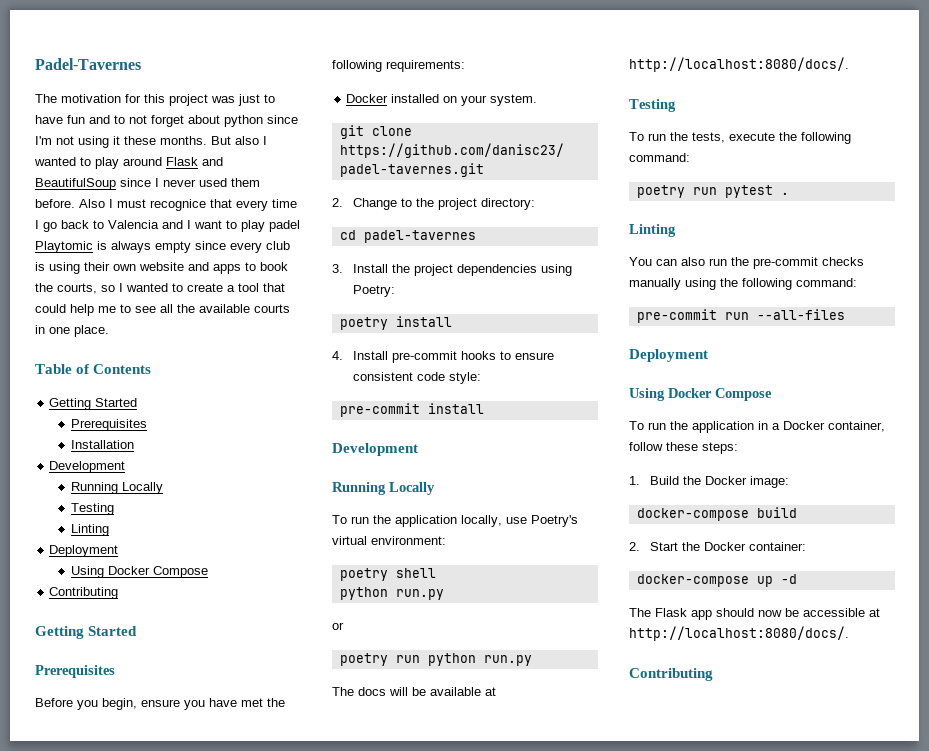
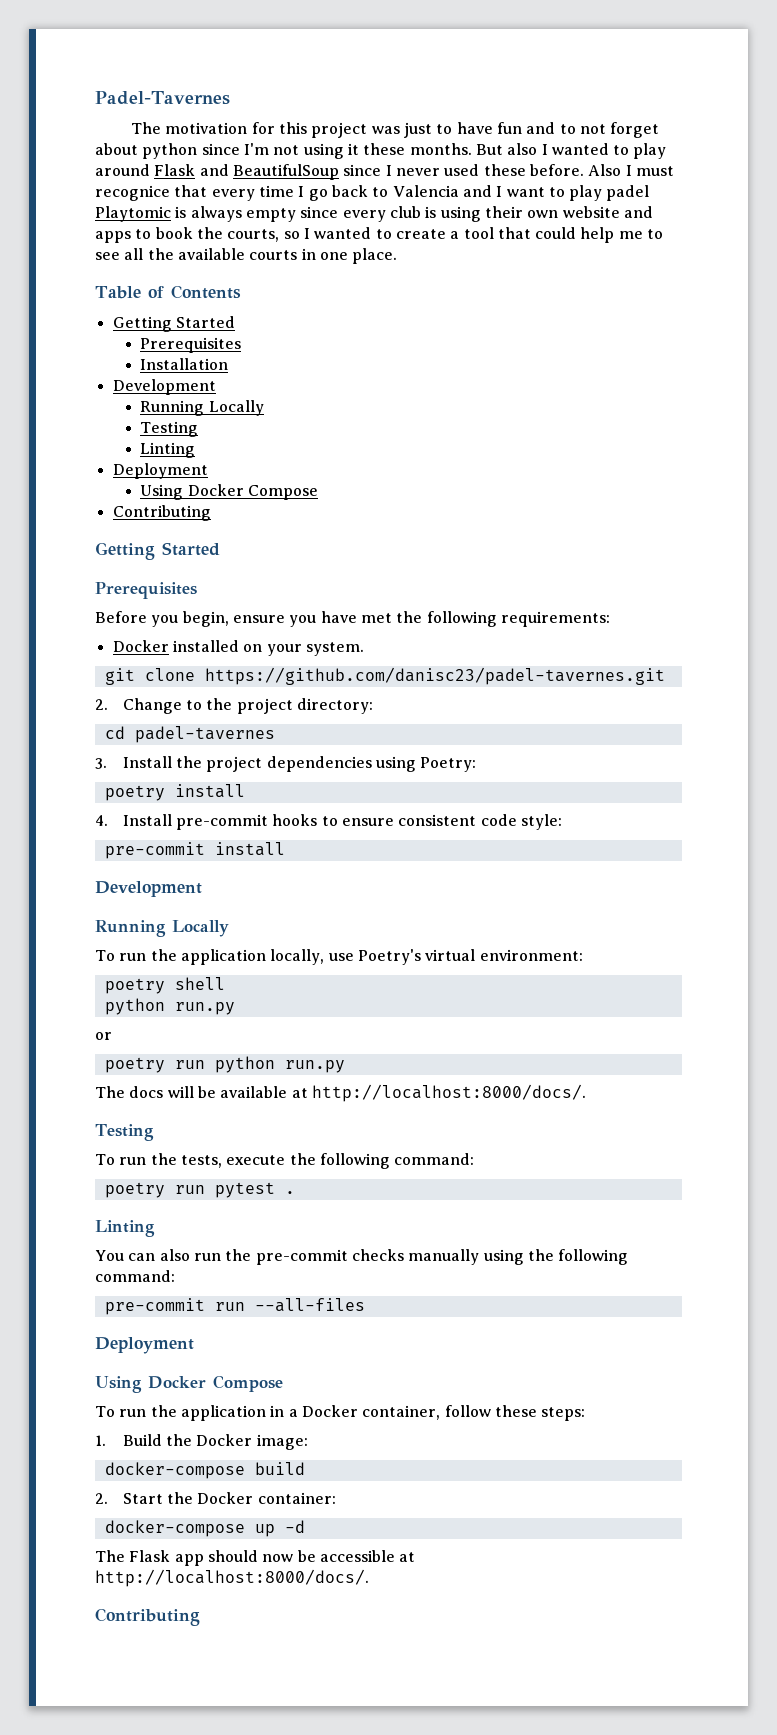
[231,178,260,187] them -> [483,164,526,176] these
[629,57,849,72] http://localhost:8080/docs/. -> [311,1084,586,1102] http://localhost:8000/docs/.
[629,626,849,641] http://localhost:8080/docs/. -> [95,1569,369,1587] http://localhost:8000/docs/.

